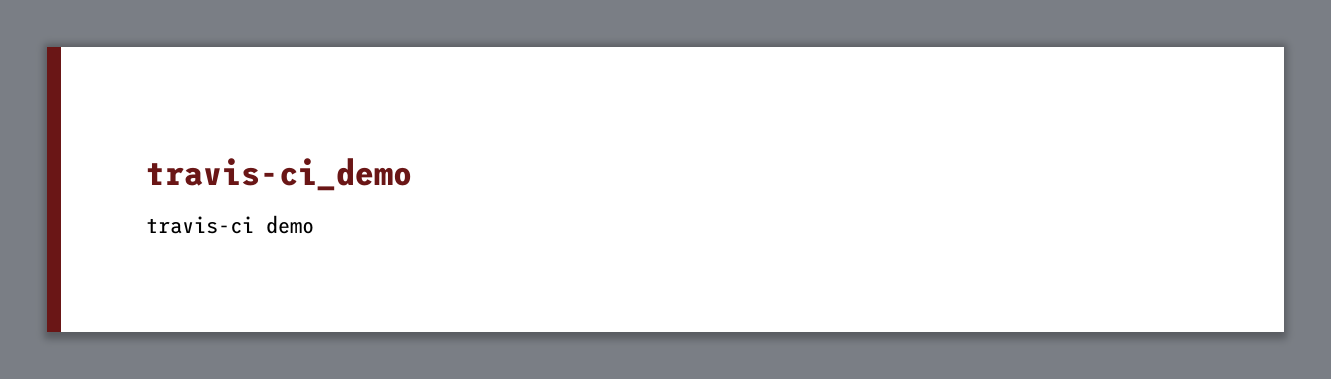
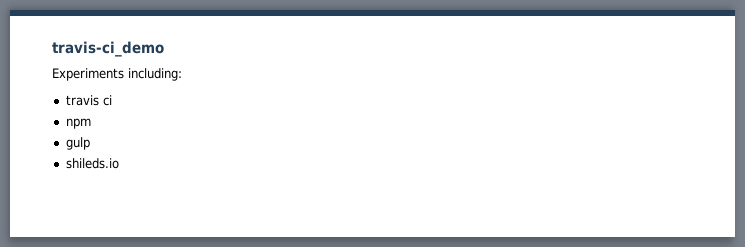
[146,215,314,234] travis-ci demo -> [52,68,182,81] [65,95,112,106] [65,118,91,129] [65,137,90,150] [65,158,119,169] Experiments including: // travis ci // npm // gulp // shileds.io

